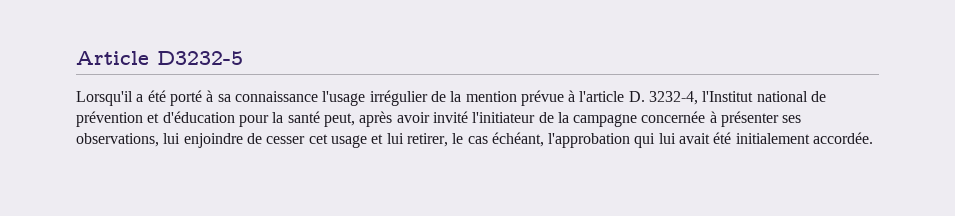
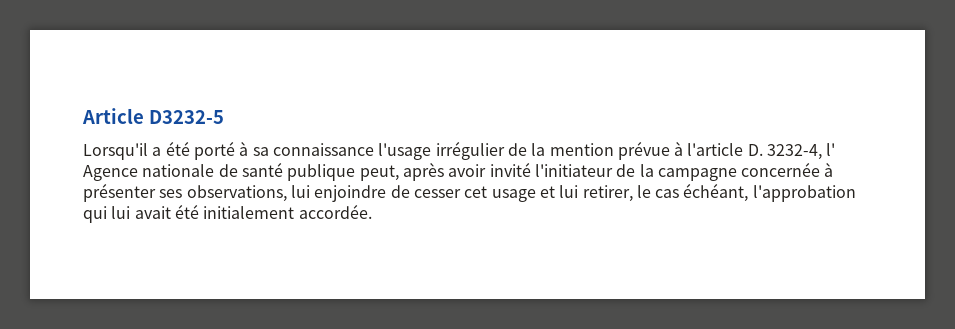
[702,91,827,102] [76,111,320,127] l'Institut national de prévention et d'éducation pour la santé -> [826,143,836,156] [83,162,356,181] l' Agence nationale de santé publique

